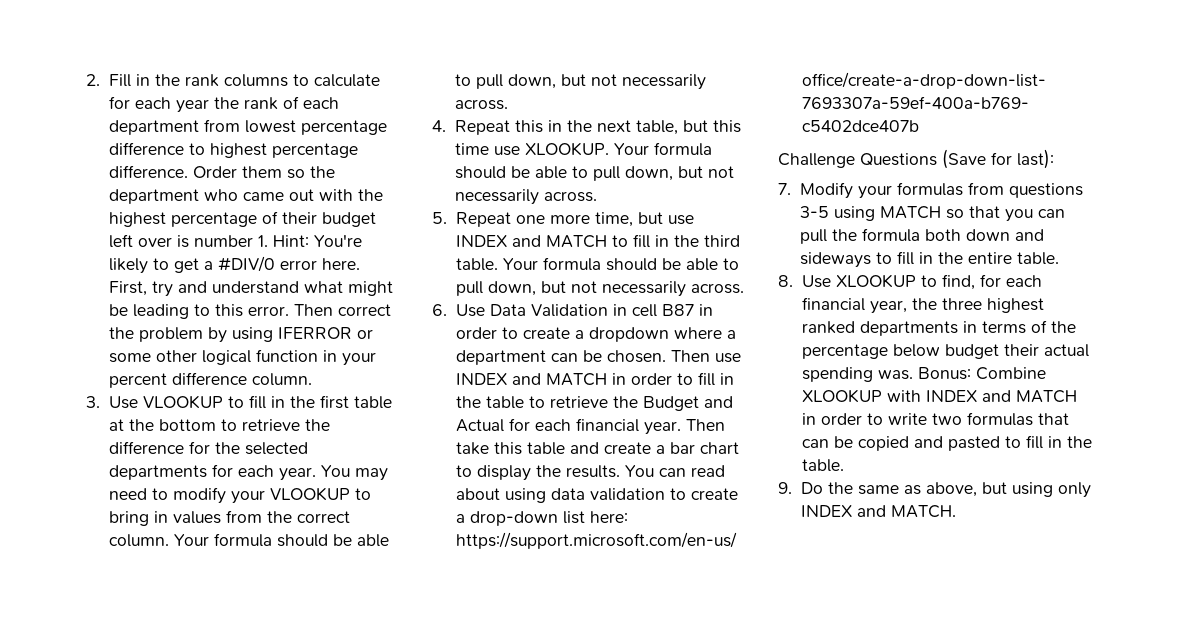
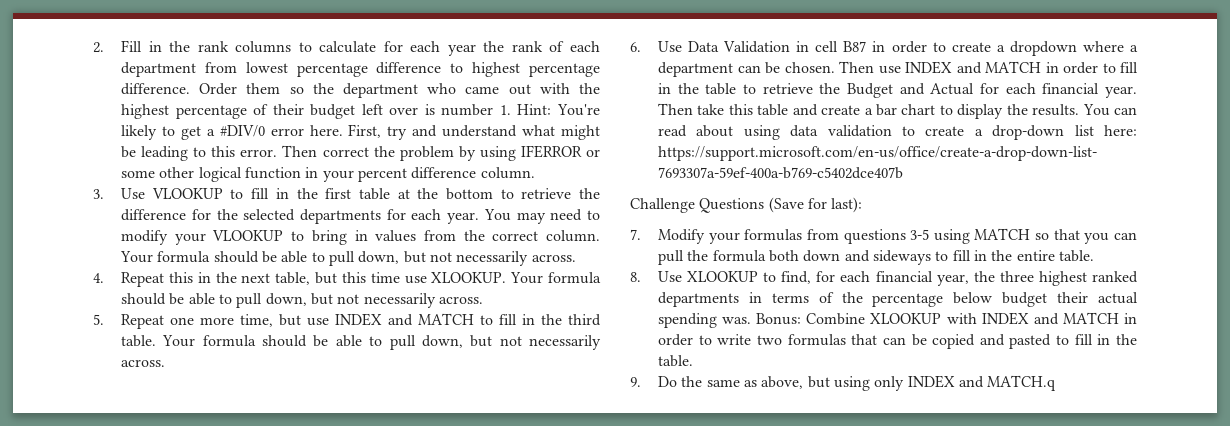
[890,505,956,518] MATCH. -> [987,375,1057,391] MATCH.q

